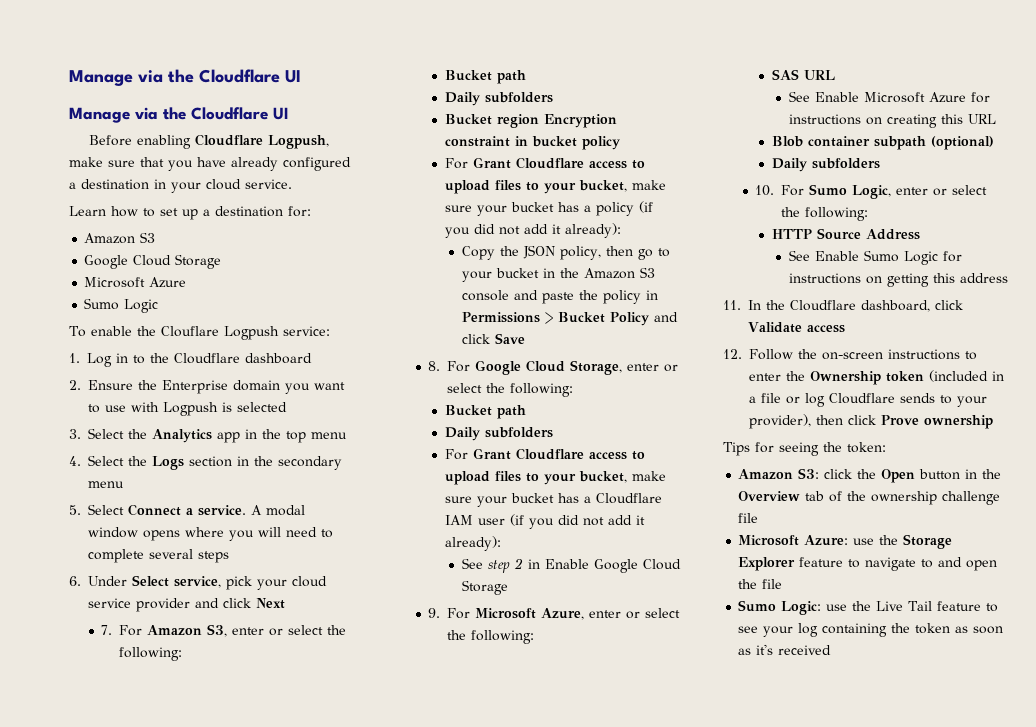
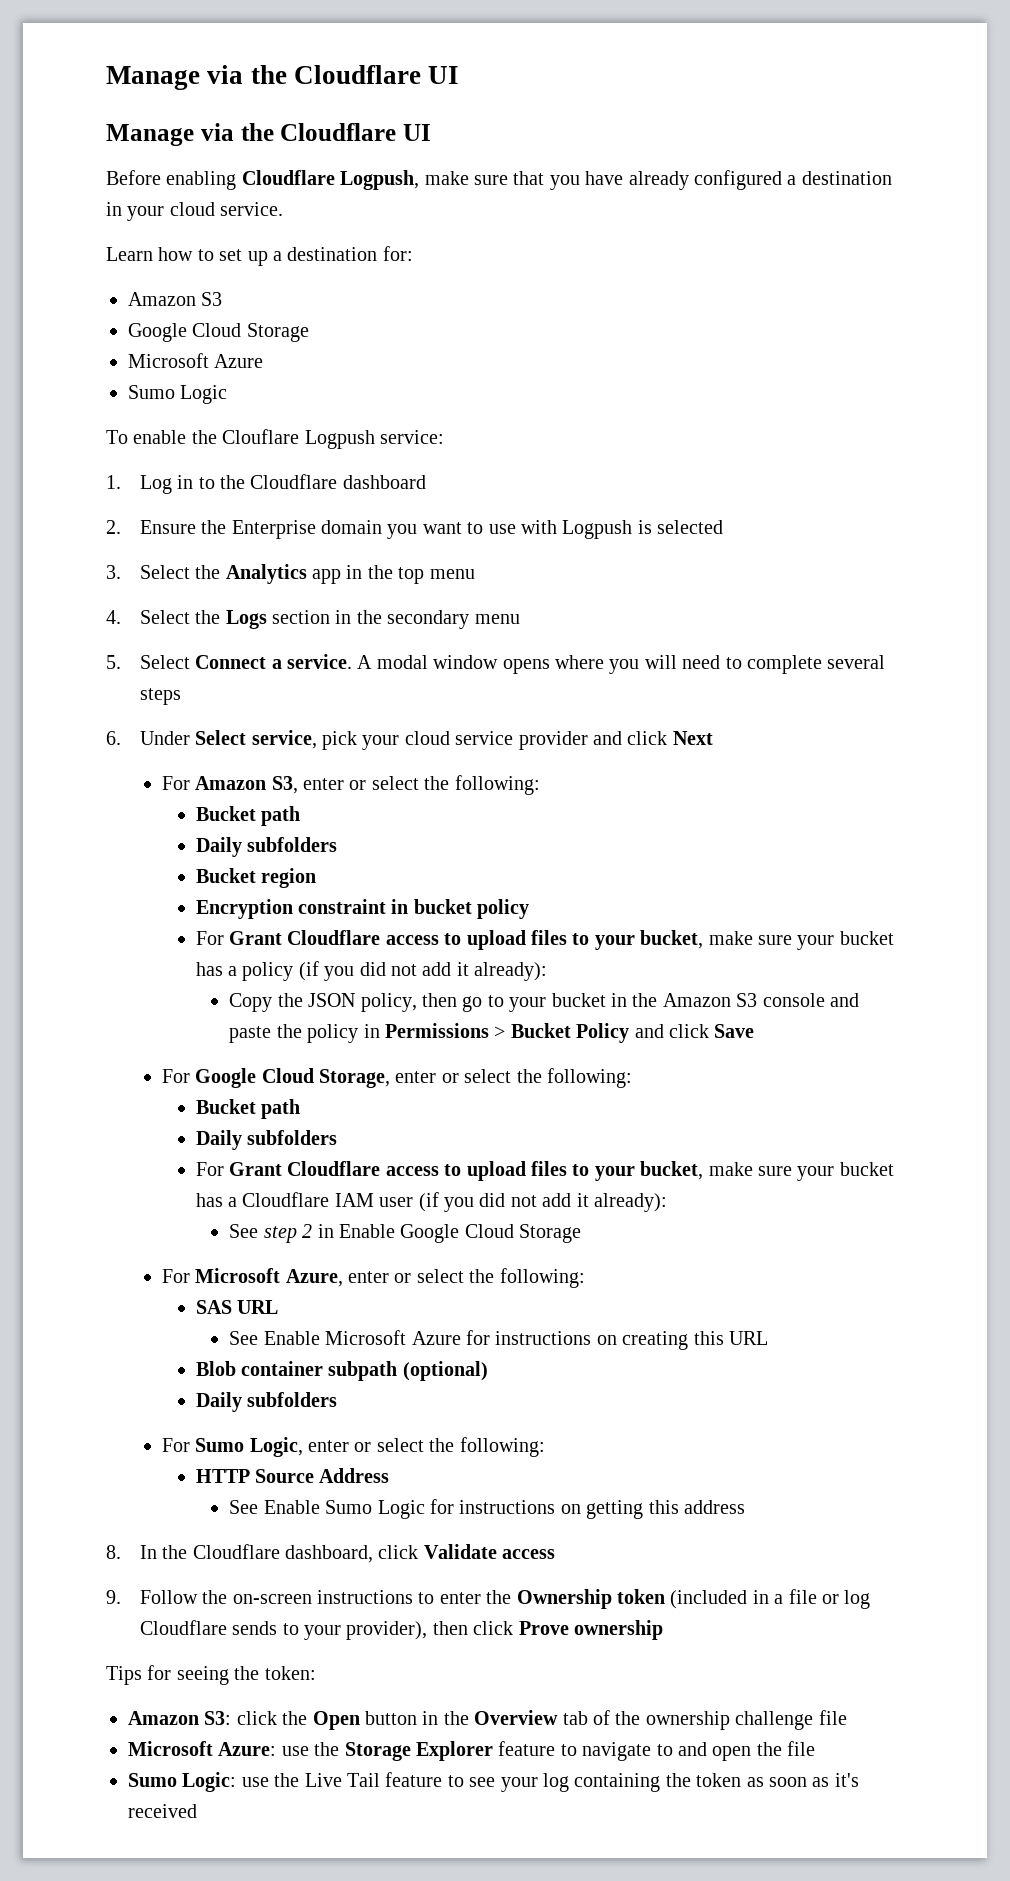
[101,625,113,635] 7. -> (713, 738) none
(540, 121) none -> (316, 878) //
[428,361,441,371] 8. -> (755, 1031) none
[428,608,441,618] 9. -> (582, 1233) none
[755,185,775,196] 10. -> (337, 1399) none
[723,300,741,310] 11. -> [106,1545,121,1559] 8.
[723,349,742,359] 12. -> [106,1590,121,1604] 9.

